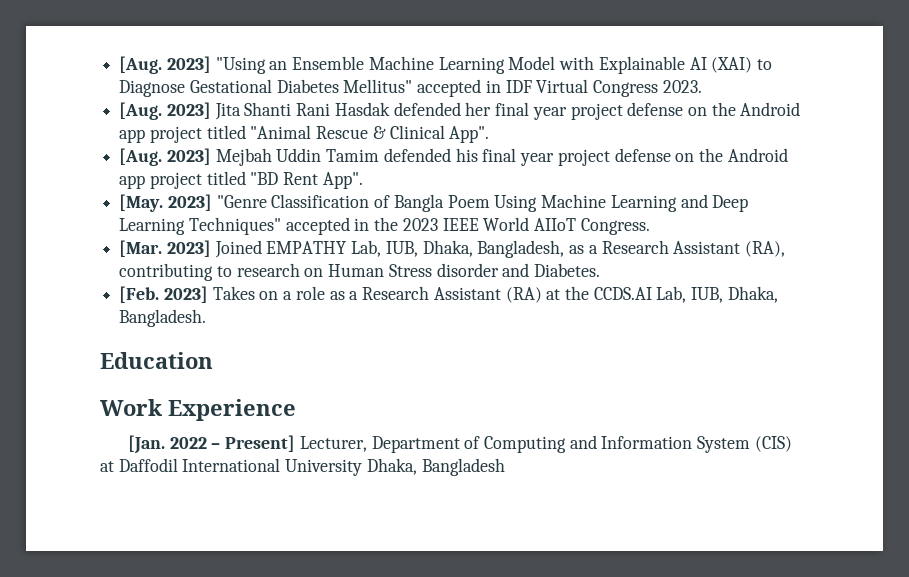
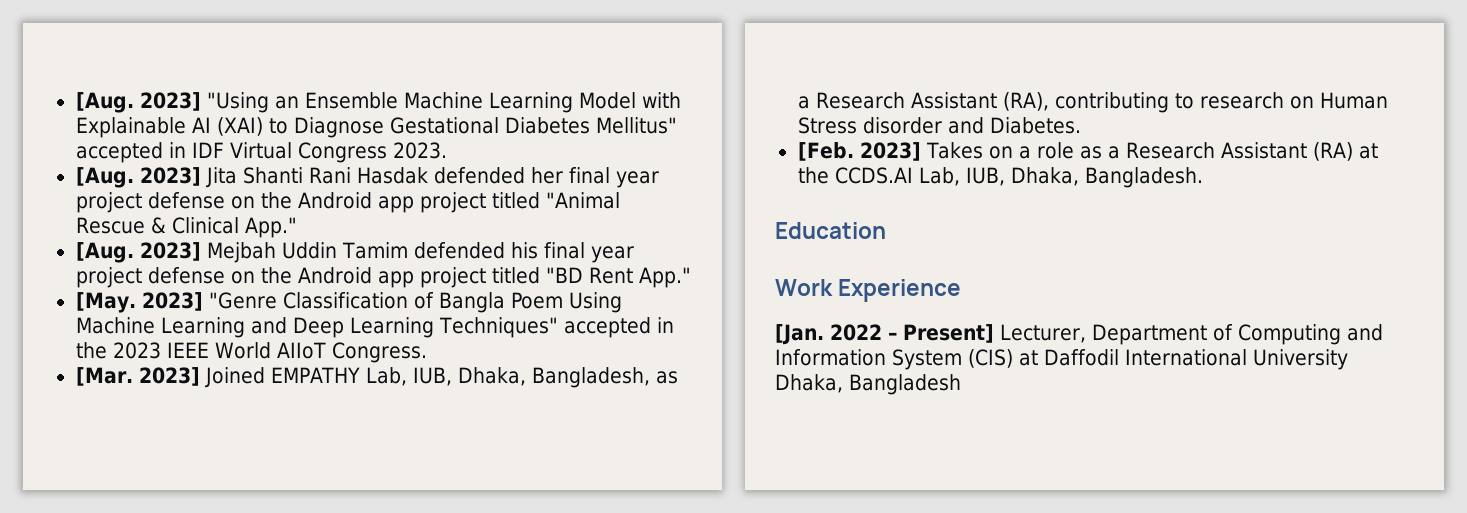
[449,126,490,143] App". -> [244,217,297,238] App."
[322,172,363,189] App". -> [638,267,691,288] App."

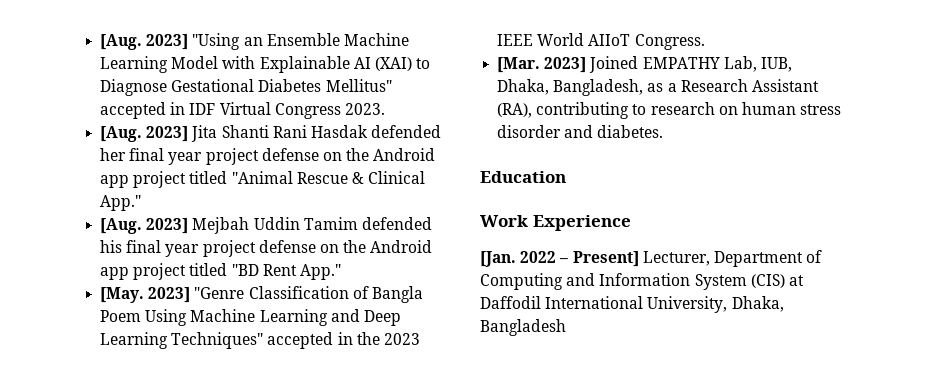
[1319,92,1388,109] [797,117,1081,134] [797,142,1379,161] [797,167,1203,188] Human Stress disorder and Diabetes. // [Feb. 2023] Takes on a role as a Research Assistant (RA) at the CCDS.AI Lab, IUB, Dhaka, Bangladesh. -> [741,102,842,115] [497,125,664,138] human stress disorder and diabetes.
[1253,349,1348,370] University -> [647,296,728,313] University,

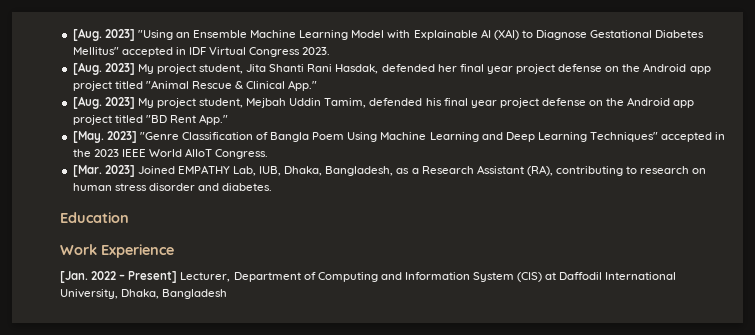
(189, 134) none -> [137,64,244,74] My project student,
[310,125,368,138] Hasdak -> [335,64,379,74] Hasdak,
(189, 226) none -> [137,98,244,108] My project student,
[303,217,358,230] Tamim -> [324,98,367,108] Tamim,

